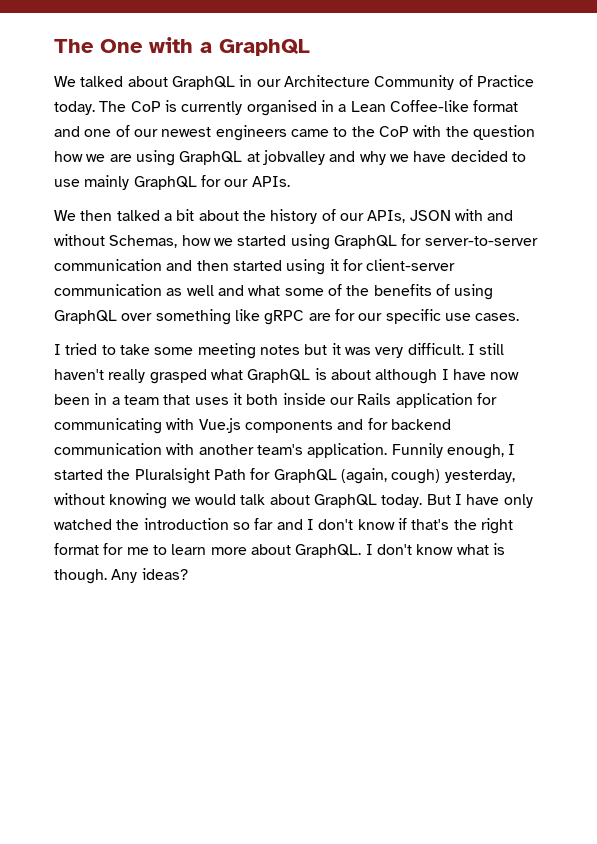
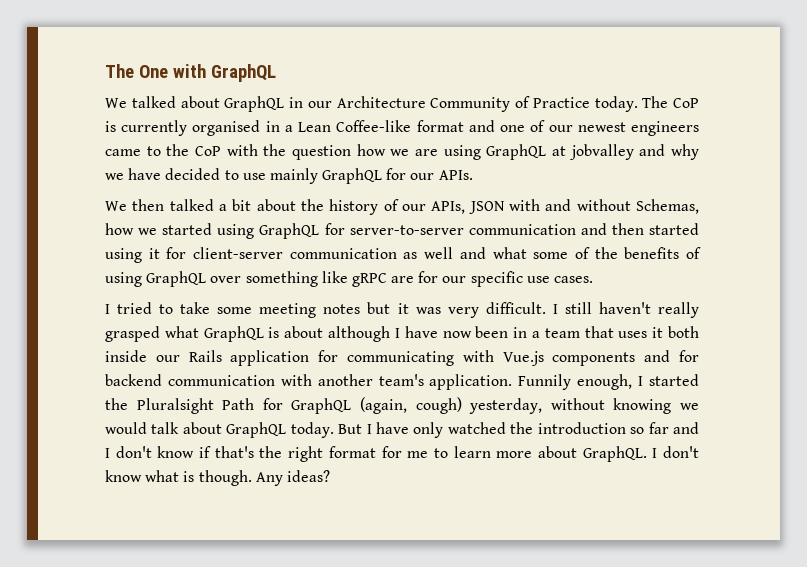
[200,42,212,53] a -> (206, 71) none

